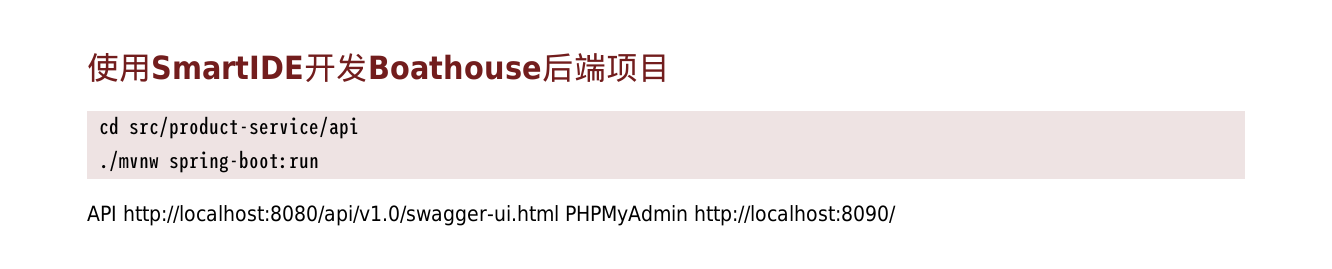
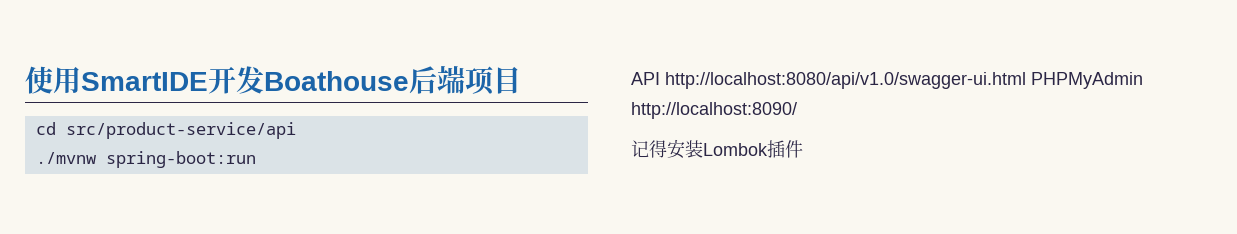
(896, 215) none -> [631,139,803,159] // 记得安装Lombok插件

